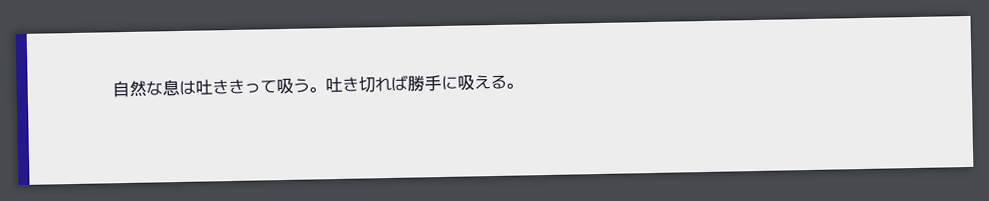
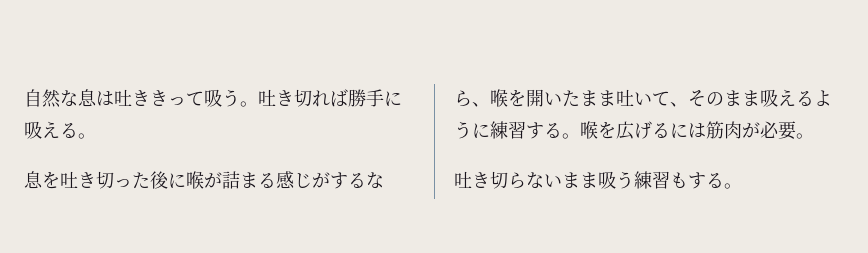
(524, 85) none -> [24,171,384,189] [454,89,832,107] [454,121,814,140] [454,171,742,189] // 息を吐き切った後に喉が詰まる感じがするなら、喉を開いたまま吐いて、そのまま吸えるように練習する。喉を広げるには筋肉が必要。 // 吐き切らないまま吸う練習もする。

